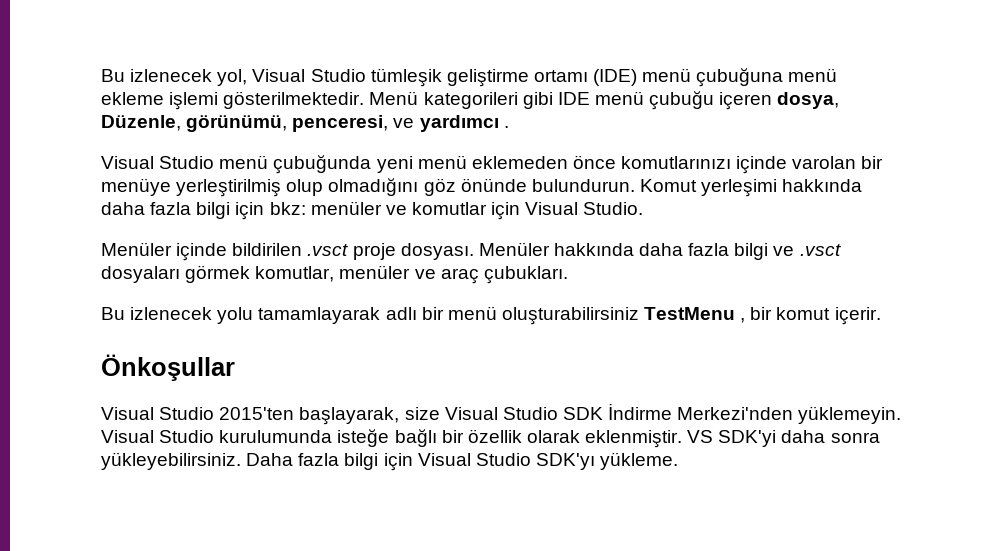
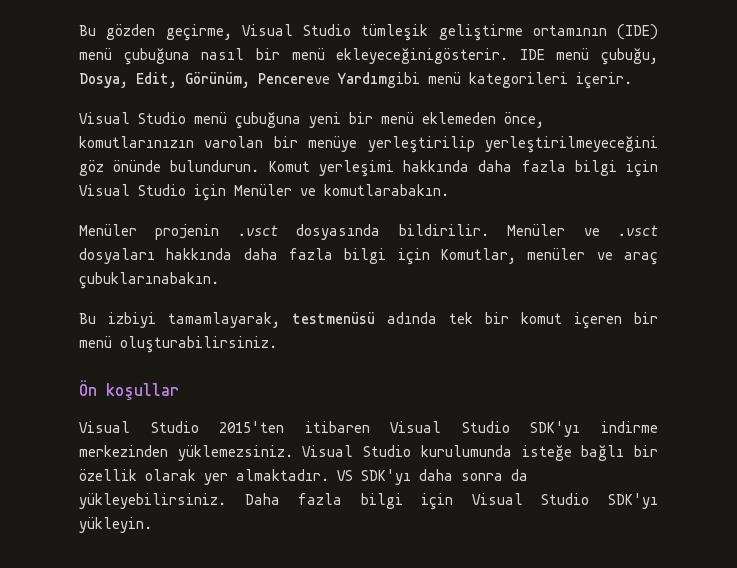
[101,69,248,86] Bu izlenecek yol, -> [79,24,232,41] Bu gözden geçirme,
[533,70,588,82] ortamı -> [532,25,607,36] ortamının
[788,68,838,82] [101,91,840,110] [101,115,509,132] [101,155,884,174] [101,178,419,197] menü ekleme işlemi gösterilmektedir. Menü kategorileri gibi IDE menü çubuğu içeren dosya, Düzenle, görünümü, penceresi, ve yardımcı . // Visual Studio menü çubuğunda yeni menü eklemeden önce komutlarınızı içinde varolan bir menüye yerleştirilmiş olup olmadığını -> [201,48,658,65] [79,72,632,89] [79,112,544,129] [79,136,658,153] nasıl bir menü ekleyeceğinigösterir. IDE menü çubuğu, Dosya, Edit, Görünüm, Pencereve Yardımgibi menü kategorileri içerir. // Visual Studio menü çubuğuna yeni bir menü eklemeden önce, komutlarınızın varolan bir menüye yerleştirilip yerleştirilmeyeceğini
[269,201,644,220] [101,242,841,261] [101,265,335,283] bkz: menüler ve komutlar için Visual Studio. // Menüler içinde bildirilen .vsct proje dosyası. Menüler hakkında daha fazla bilgi ve .vsct dosyaları görmek komutlar, -> [79,184,449,201] [79,224,659,240] [79,248,516,265] Visual Studio için Menüler ve komutlarabakın. // Menüler projenin .vsct dosyasında bildirilir. Menüler ve .vsct dosyaları hakkında daha fazla bilgi için Komutlar,
[483,266,568,284] [101,306,881,325] [101,354,235,381] [101,403,902,425] çubukları. // Bu izlenecek yolu tamamlayarak adlı bir menü oluşturabilirsiniz TestMenu , bir komut içerir. // Önkoşullar // Visual Studio 2015'ten başlayarak, size Visual Studio SDK İndirme Merkezi'nden yüklemeyin. -> [79,272,219,289] [79,312,658,329] [79,336,277,353] [79,380,179,400] [79,421,658,437] [79,445,293,461] çubuklarınabakın. // Bu izbiyi tamamlayarak, testmenüsü adında tek bir komut içeren bir menü oluşturabilirsiniz. // Ön koşullar // Visual Studio 2015'ten itibaren Visual Studio SDK'yı indirme merkezinden yüklemezsiniz.
[585,430,777,448] eklenmiştir. VS SDK'yi -> [204,469,411,485] yer almaktadır. VS SDK'yı
(880, 437) none -> [511,469,528,481] da
[600,452,679,470] yükleme. -> [79,517,152,533] yükleyin.

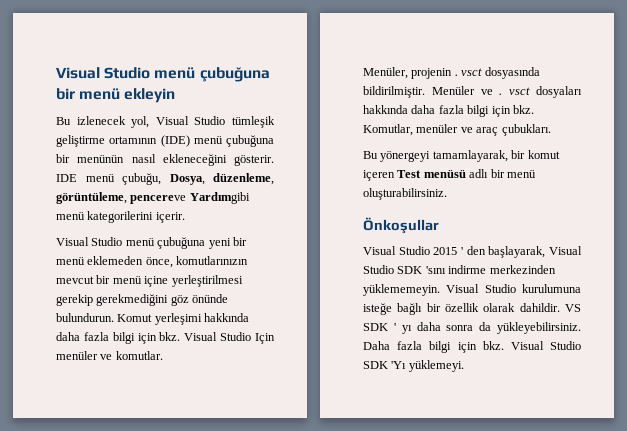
[79,24,232,41] Bu gözden geçirme, -> [56,67,270,82] [56,88,176,103] [56,116,150,128] Visual Studio menü çubuğuna bir menü ekleyin // Bu izlenecek yol,
[201,48,509,64] nasıl bir menü ekleyeceğinigösterir. -> [56,154,274,166] bir menünün nasıl ekleneceğini gösterir.
[136,72,330,88] Edit, Görünüm, Pencereve -> [213,173,274,185] [56,192,187,204] düzenleme, görüntüleme, pencereve
[469,72,568,88] kategorileri -> [87,211,154,223] kategorilerini
[204,136,658,153] varolan bir menüye yerleştirilip yerleştirilmeyeceğini -> [56,275,243,287] [56,294,169,306] mevcut bir menü içine yerleştirilmesi gerekip gerekmediğini
[79,184,449,201] [79,224,659,240] Visual Studio için Menüler ve komutlarabakın. // Menüler projenin .vsct dosyasında bildirilir. Menüler ve .vsct -> [159,332,275,344] [56,351,163,360] [363,67,540,79] [363,86,531,98] bkz. Visual Studio Için menüler ve komutlar. // Menüler, projenin . vsct dosyasında bildirilmiştir. Menüler ve . vsct
(430, 256) none -> [512,105,534,114] bkz.
[79,272,219,289] [79,312,622,329] çubuklarınabakın. // Bu izbiyi tamamlayarak, testmenüsü adında tek bir komut içeren -> [501,124,551,136] [363,150,560,162] [363,169,489,181] çubukları. // Bu yönergeyi tamamlayarak, bir komut içeren Test menüsü adlı
[79,380,179,400] [79,421,581,437] Ön koşullar // Visual Studio 2015'ten itibaren Visual Studio SDK'yı -> [363,217,439,234] [363,246,582,258] [363,265,446,274] Önkoşullar // Visual Studio 2015 ' den başlayarak, Visual Studio SDK 'sını
[177,445,512,461] yüklemezsiniz. Visual Studio kurulumunda -> [363,284,581,296] yüklememeyin. Visual Studio kurulumuna
[204,469,411,485] yer almaktadır. VS SDK'yı -> [519,303,581,312] [363,323,412,334] dahildir. VS SDK ' yı
[471,493,658,509] [79,517,152,533] Visual Studio SDK'yı yükleyin. -> [482,341,581,350] [363,360,464,372] bkz. Visual Studio SDK 'Yı yüklemeyi.

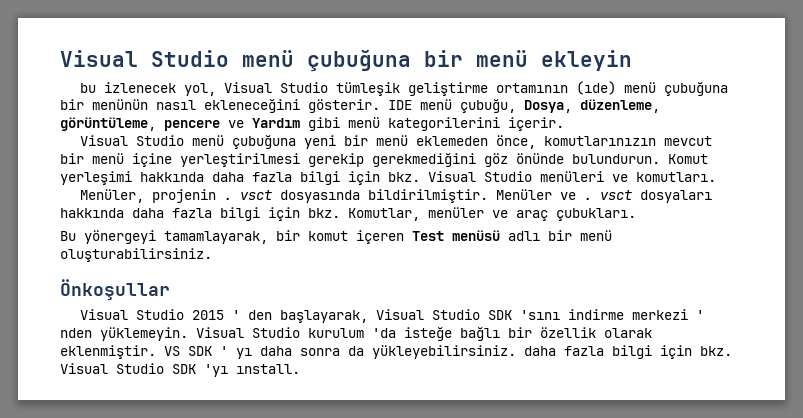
[56,117,71,125] Bu -> [80,83,97,93] bu
[160,135,190,147] (IDE) -> [576,81,617,95] (ıde)
[130,192,250,204] pencereve Yardımgibi -> [164,117,340,131] pencere ve Yardım gibi
[255,333,275,344] [56,351,163,360] Için menüler ve komutlar. -> [540,171,716,182] menüleri ve komutları.
[489,265,556,274] [363,284,581,296] merkezinden yüklememeyin. Visual Studio kurulumuna -> [632,309,705,320] [60,327,396,341] merkezi ' nden yüklemeyin. Visual Studio kurulum 'da
[519,303,560,312] dahildir. -> [60,345,156,359] eklenmiştir.
[363,341,390,350] Daha -> [524,346,556,356] daha
[391,360,464,372] 'Yı yüklemeyi. -> [204,364,300,377] 'yı ınstall.

